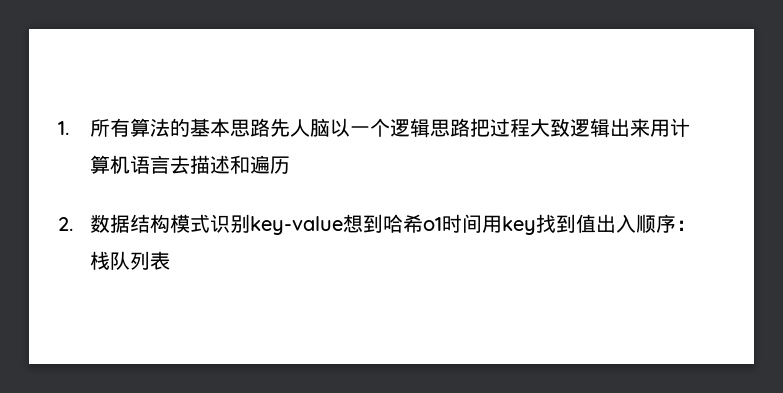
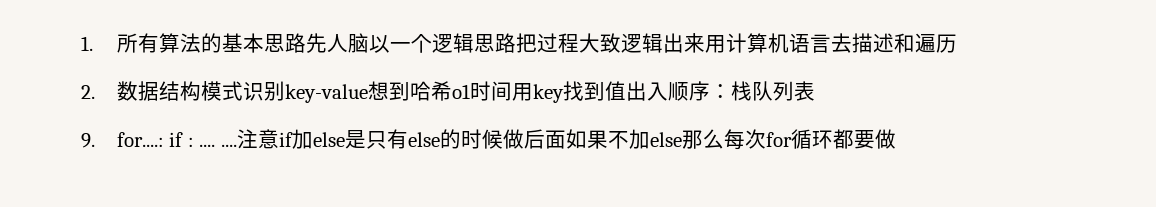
(170, 260) none -> [81,129,896,150] // 9. for....: if : .... ....注意if加else是只有else的时候做后面如果不加else那么每次for循环都要做

